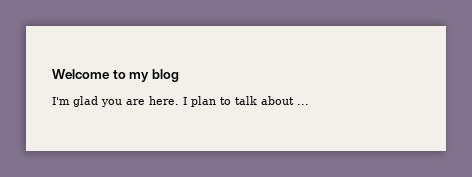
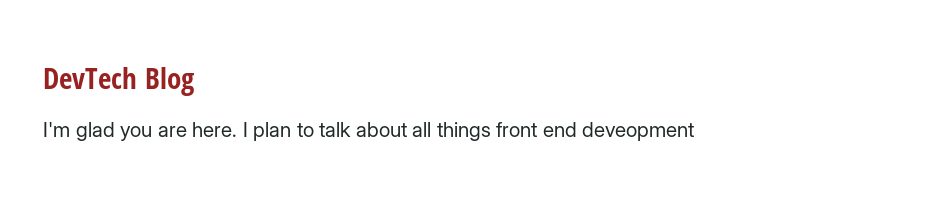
[52,69,179,82] Welcome to my blog -> [43,67,194,96] DevTech Blog
[297,104,309,105] ... -> [412,122,695,141] all things front end deveopment

